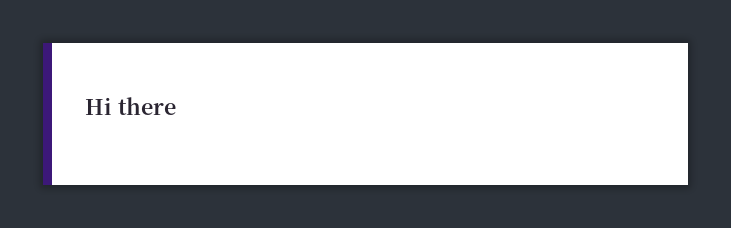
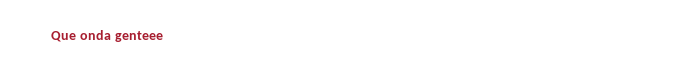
[85,97,176,115] Hi there -> [51,30,163,42] Que onda genteee

